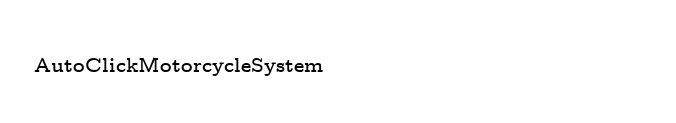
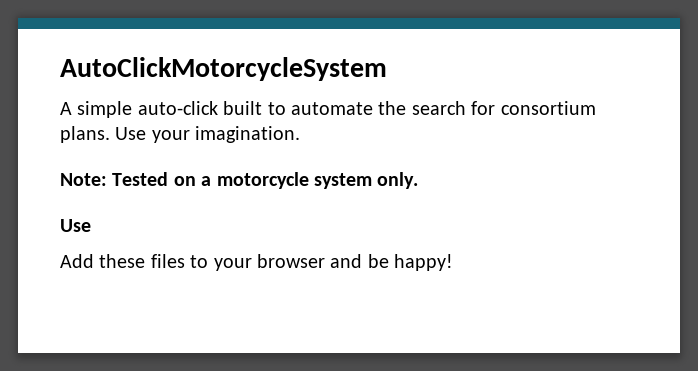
(323, 66) none -> [60,101,596,118] [60,126,301,143] [60,172,419,189] [60,219,91,232] [60,254,454,271] // A simple auto-click built to automate the search for consortium plans. Use your imagination. // Note: Tested on a motorcycle system only. // Use // Add these files to your browser and be happy!

